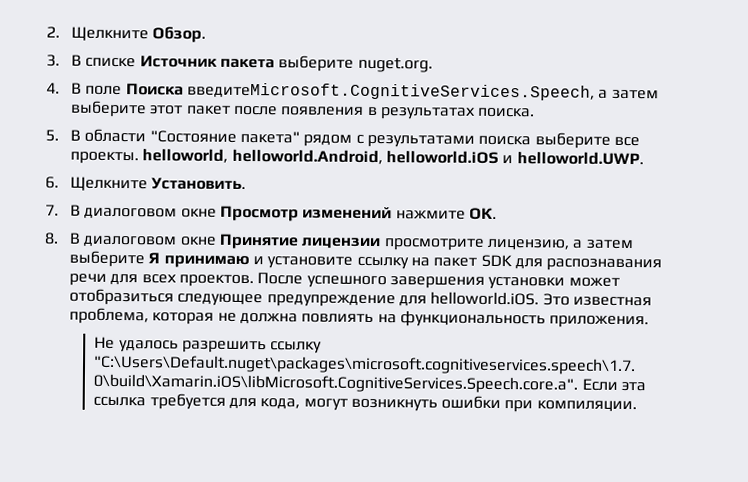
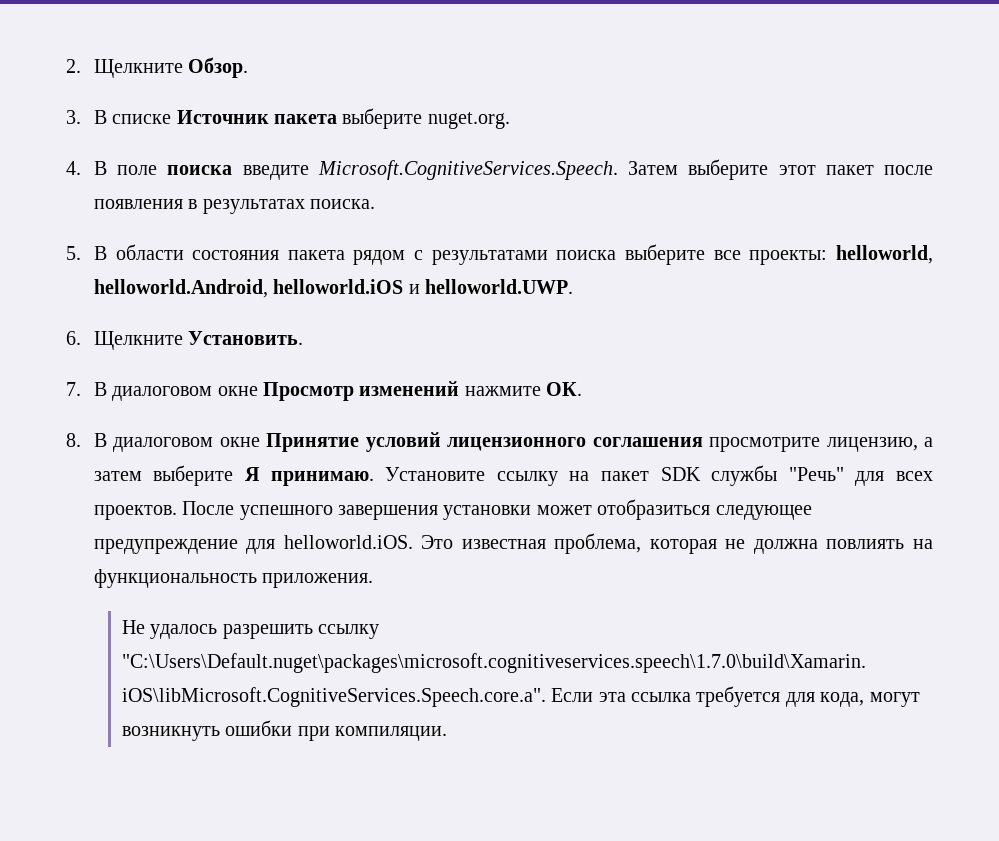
[125,82,659,101] Поиска введитеMicrosoft.CognitiveServices.Speech, а затем -> [167,160,679,180] поиска введите Microsoft.CognitiveServices.Speech. Затем
[149,130,301,144] "Состояние пакета" -> [192,250,345,260] состояния пакета
[70,151,140,165] проекты. -> [749,250,828,265] проекты:
[301,237,382,250] лицензии -> [365,432,703,452] условий лицензионного соглашения
[163,255,354,269] принимаю и установите -> [270,467,486,486] принимаю. Установите
[514,258,663,272] [69,273,108,286] для распознавания речи -> [711,465,844,486] службы "Речь"

